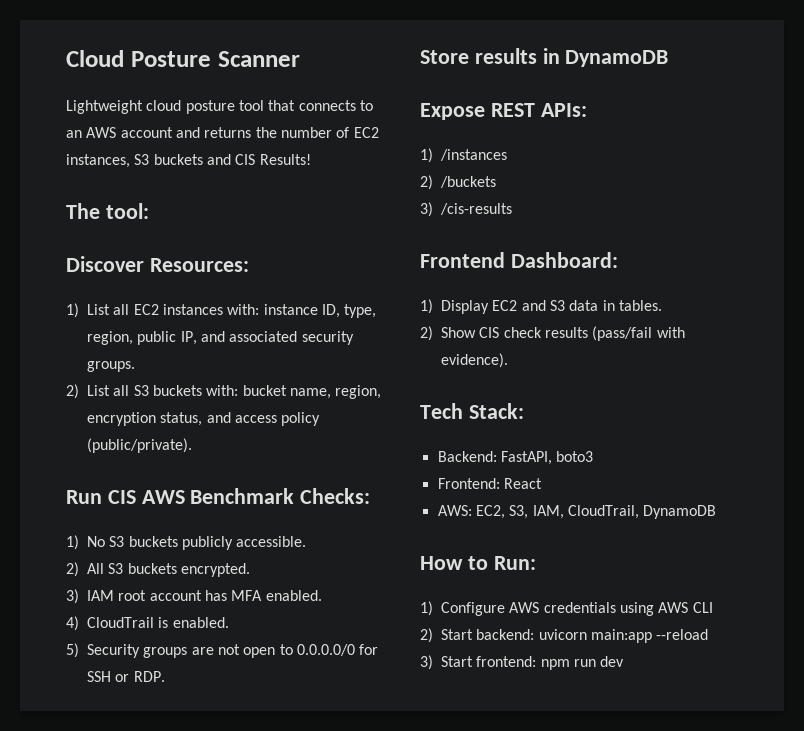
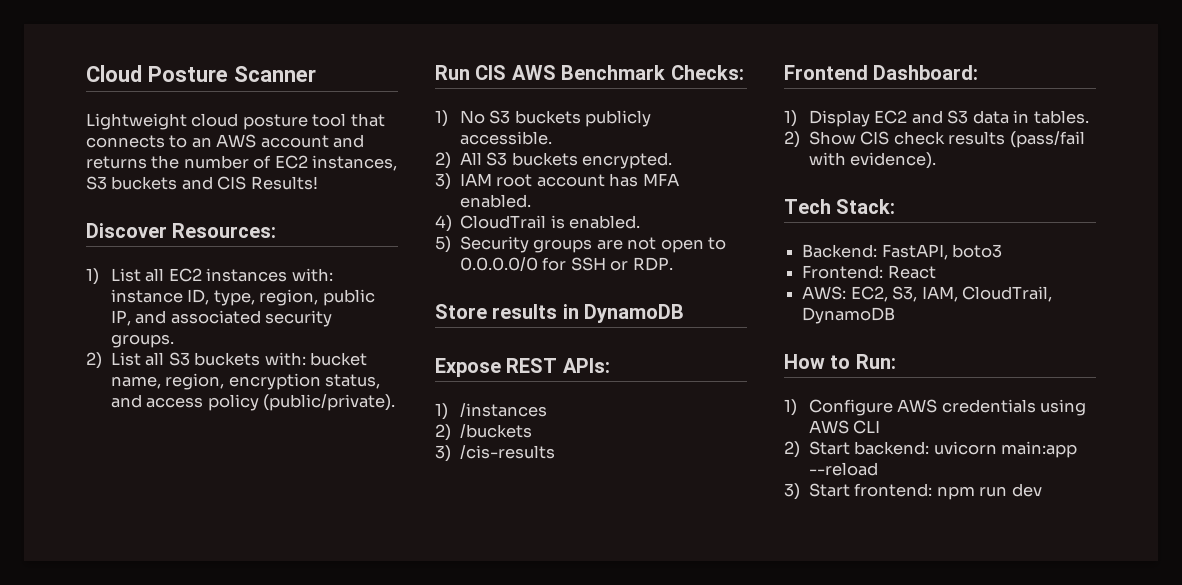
[66,203,149,219] // The tool: -> (318, 183) none

